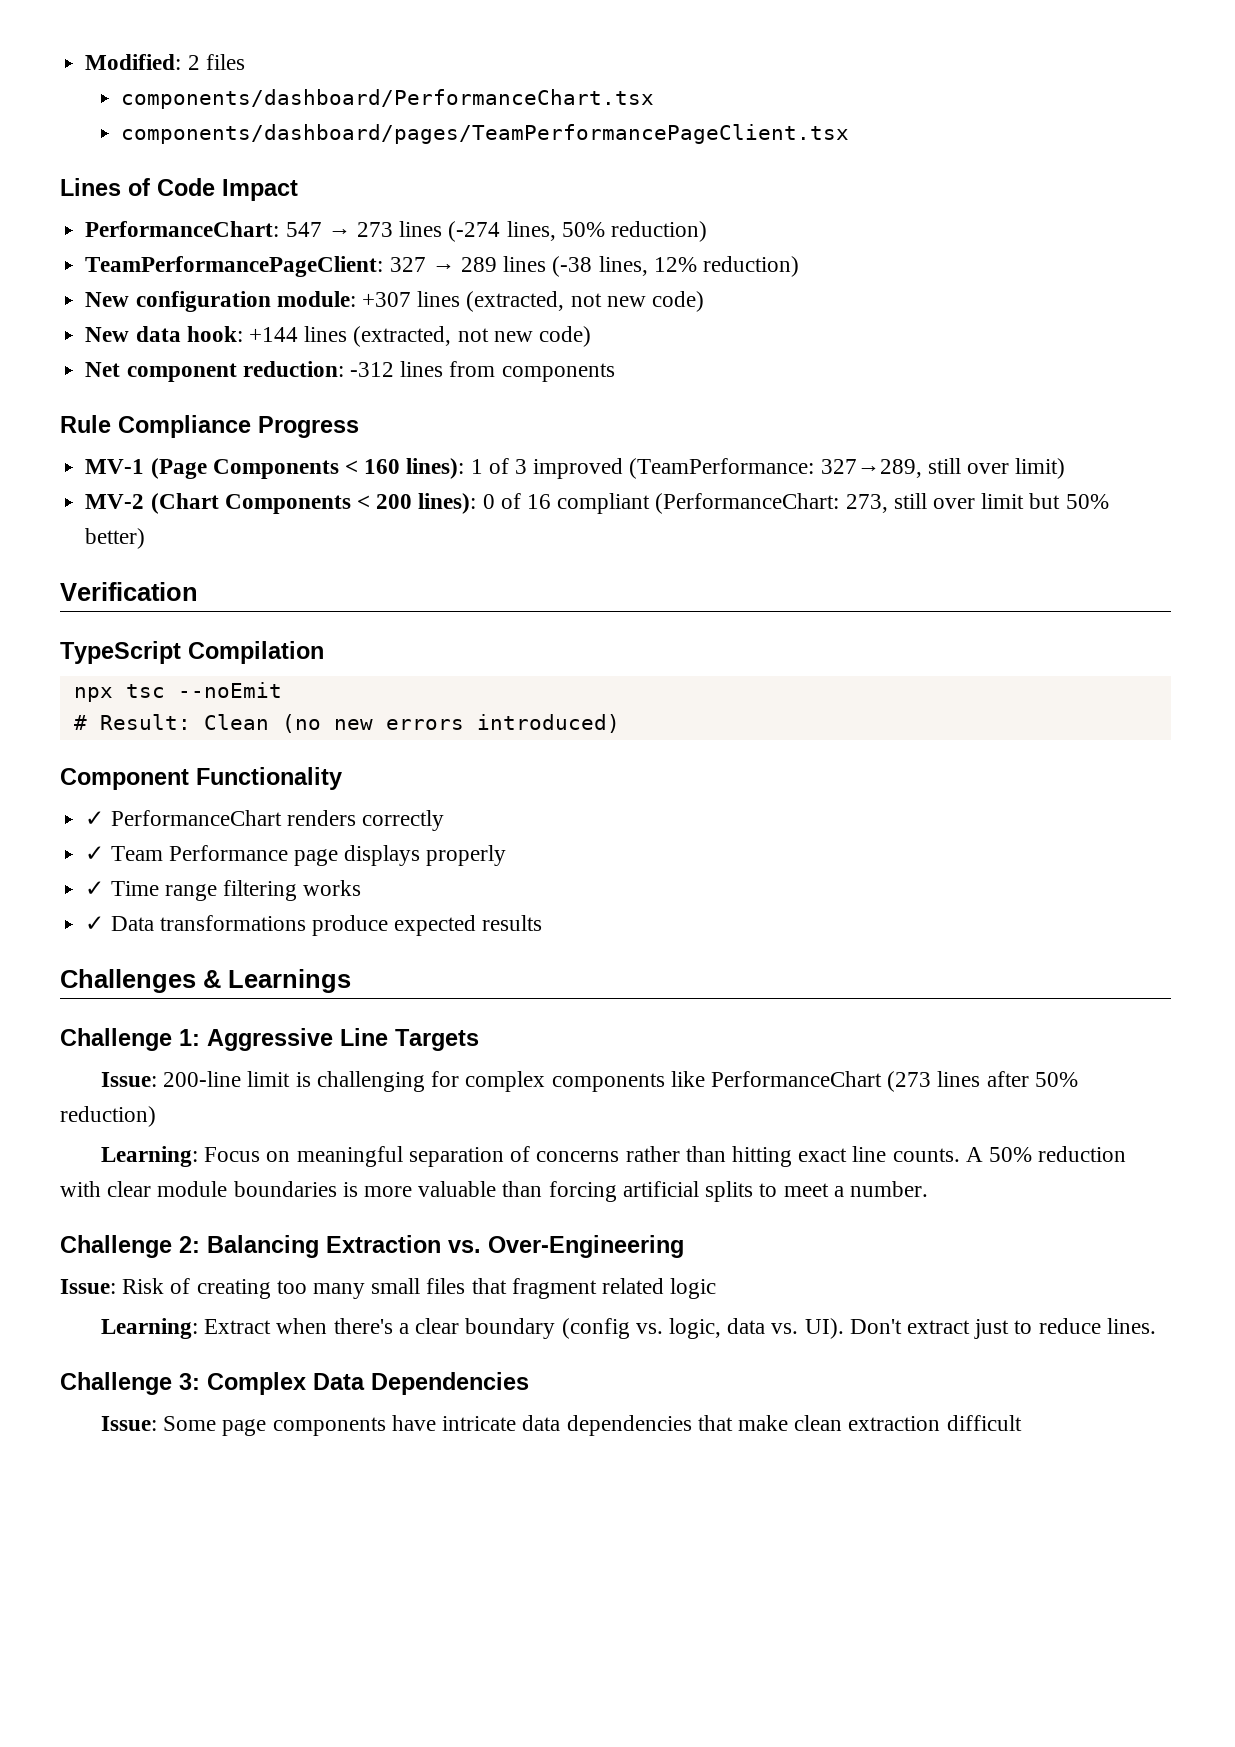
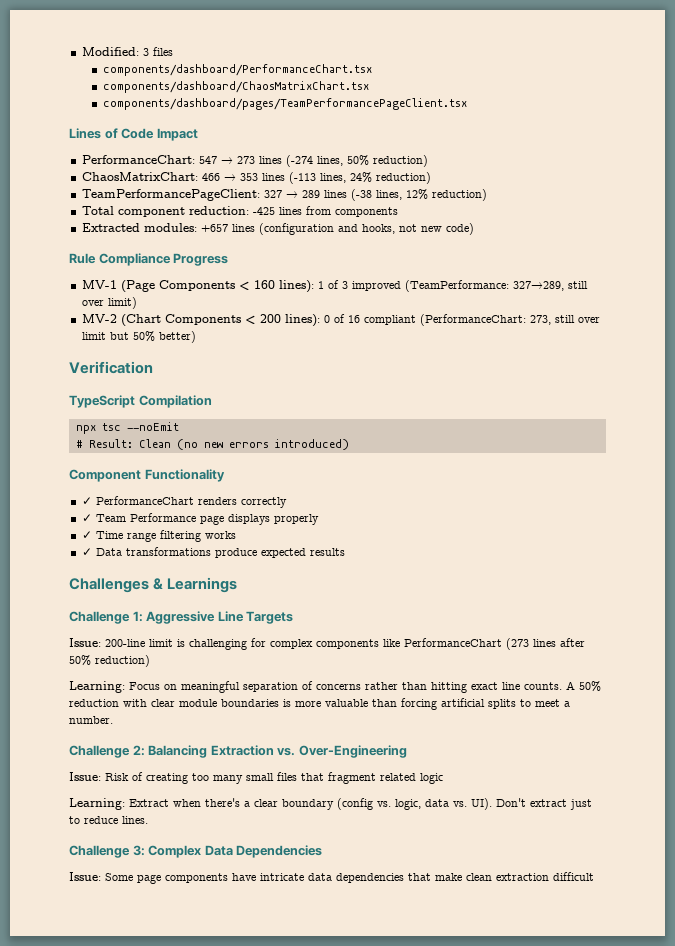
[187,55,200,70] 2 -> [142,48,149,56] 3
(655, 99) none -> [102,81,369,93] // components/dashboard/ChaosMatrixChart.tsx
(707, 231) none -> [81,172,431,184] // ChaosMatrixChart: 466 → 353 lines (-113 lines, 24% reduction)
[85,291,704,312] [85,326,591,347] [85,361,615,382] New configuration module: +307 lines (extracted, not new code) // New data hook: +144 lines (extracted, not new code) // Net component reduction: -312 lines from components -> [81,206,398,217] [81,223,474,235] Total component reduction: -425 lines from components // Extracted modules: +657 lines (configuration and hooks, not new code)

